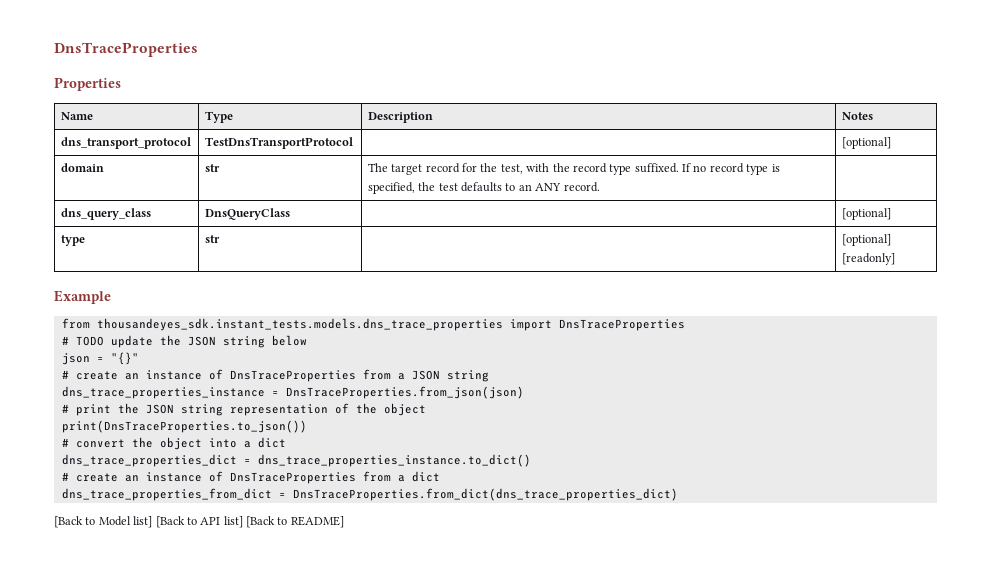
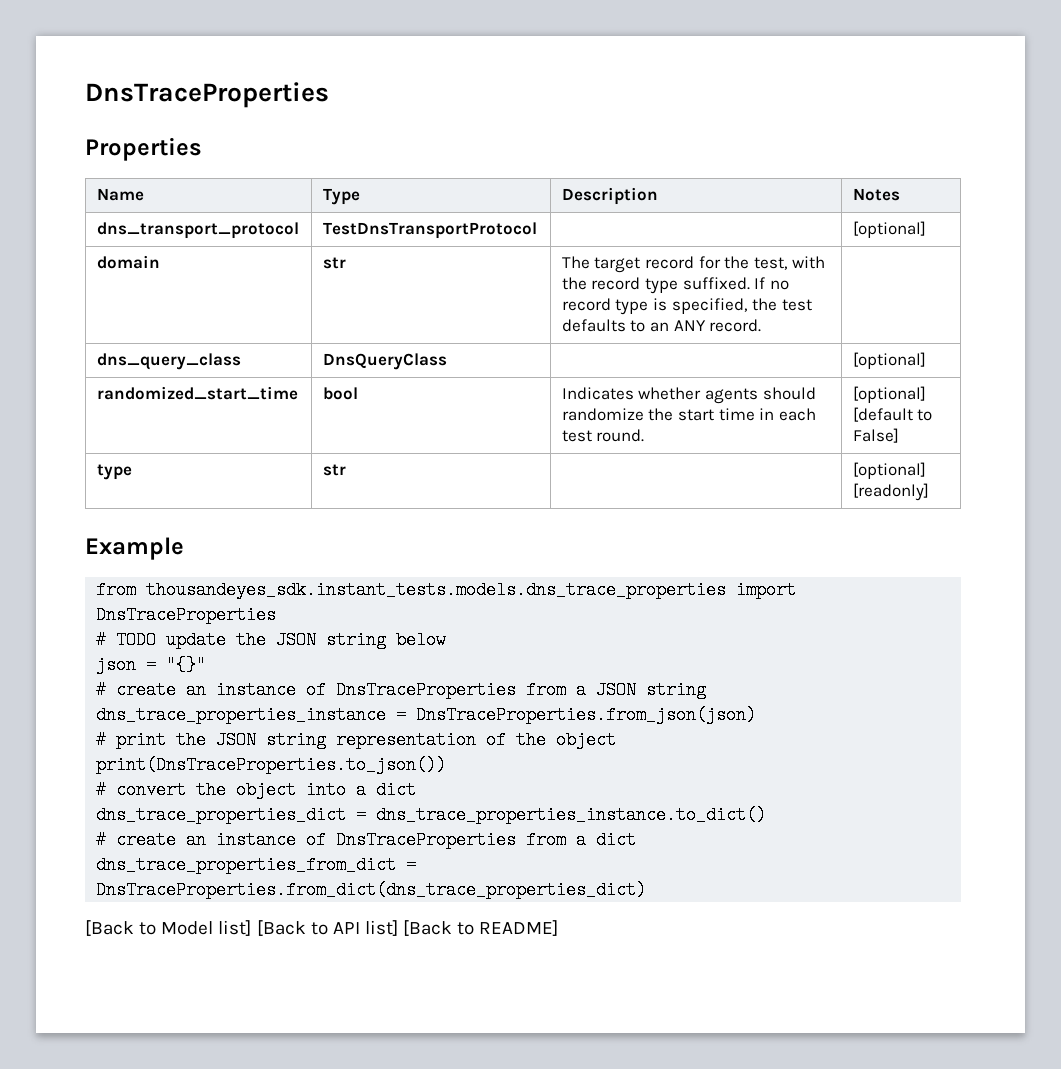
(891, 214) none -> [96,386,298,400] [322,387,358,400] [561,387,816,404] [561,408,816,421] [561,429,645,442] [852,386,926,403] [852,407,933,422] [852,428,899,443] // randomized_start_time | bool | Indicates whether agents should randomize the start time in each test round. | [optional] [default to False]

